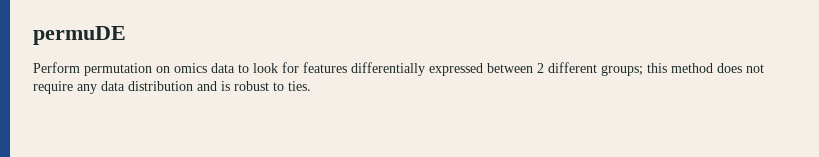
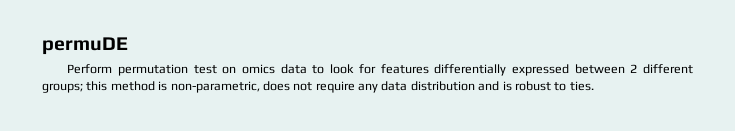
(152, 69) none -> [193,65,217,74] test
(713, 68) none -> [158,81,260,93] is non-parametric,

